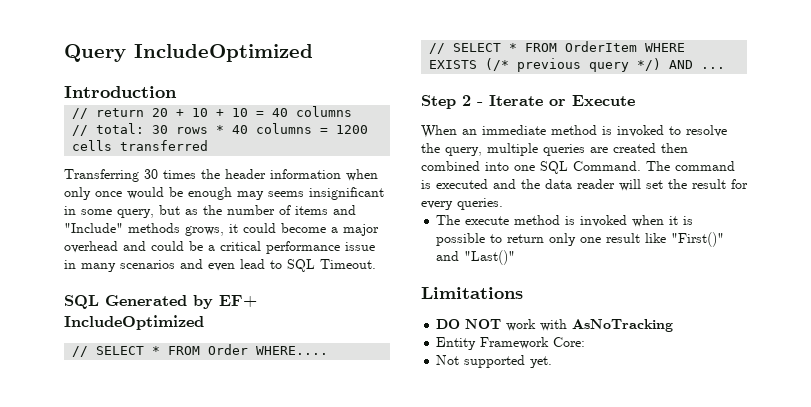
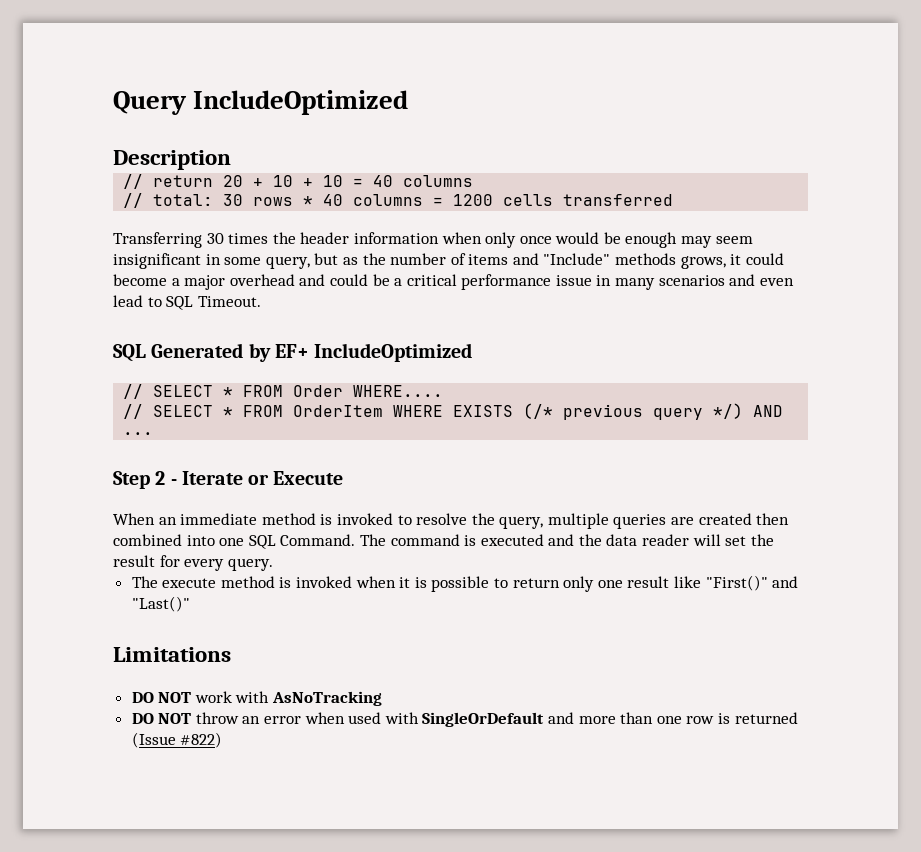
[64,86,177,98] Introduction -> [113,150,231,170] Description
[268,191,304,197] seems -> [715,236,753,244] seem
[457,198,503,210] queries. -> [227,558,273,571] query.
[436,337,586,350] [436,355,553,368] Entity Framework Core: // Not supported yet. -> [131,712,798,727] [131,732,223,748] DO NOT throw an error when used with SingleOrDefault and more than one row is returned (Issue #822)

